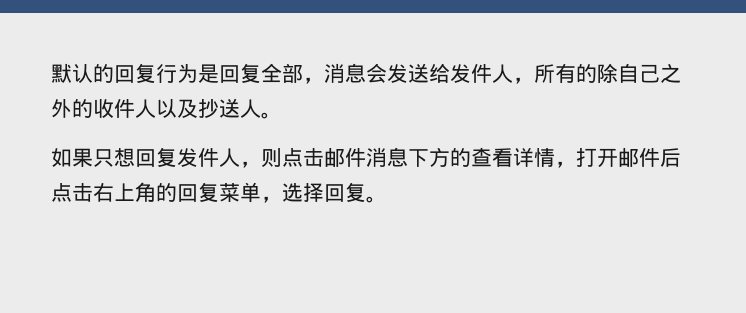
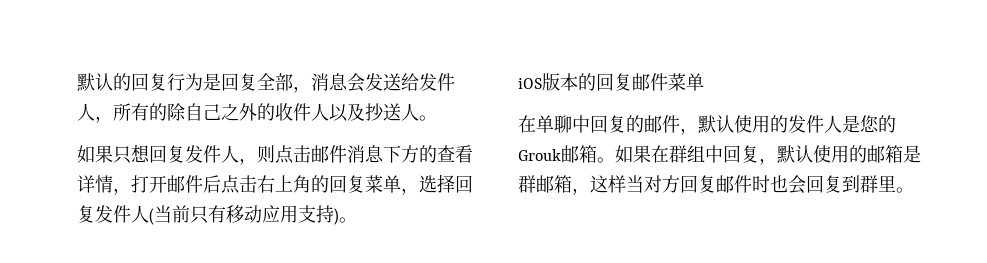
(366, 192) none -> [95,205,357,225] [518,73,704,91] [518,115,896,135] [518,145,921,165] [518,175,896,195] 发件人(当前只有移动应用支持)。 // iOS版本的回复邮件菜单 // 在单聊中回复的邮件，默认使用的发件人是您的Grouk邮箱。如果在群组中回复，默认使用的邮箱是群邮箱，这样当对方回复邮件时也会回复到群里

